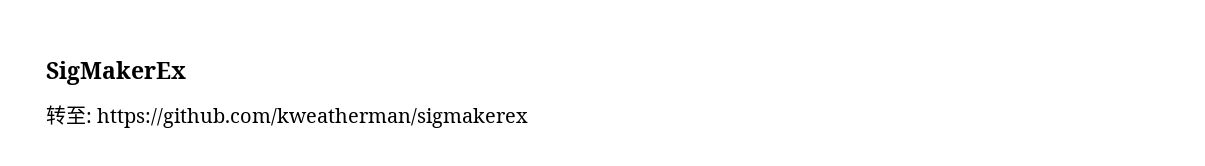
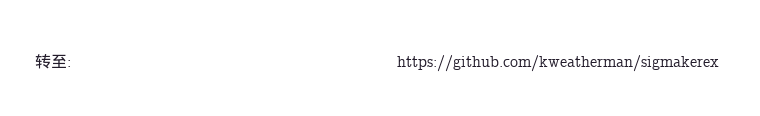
[46,61,186,85] SigMakerEx // -> (35, 61) none

